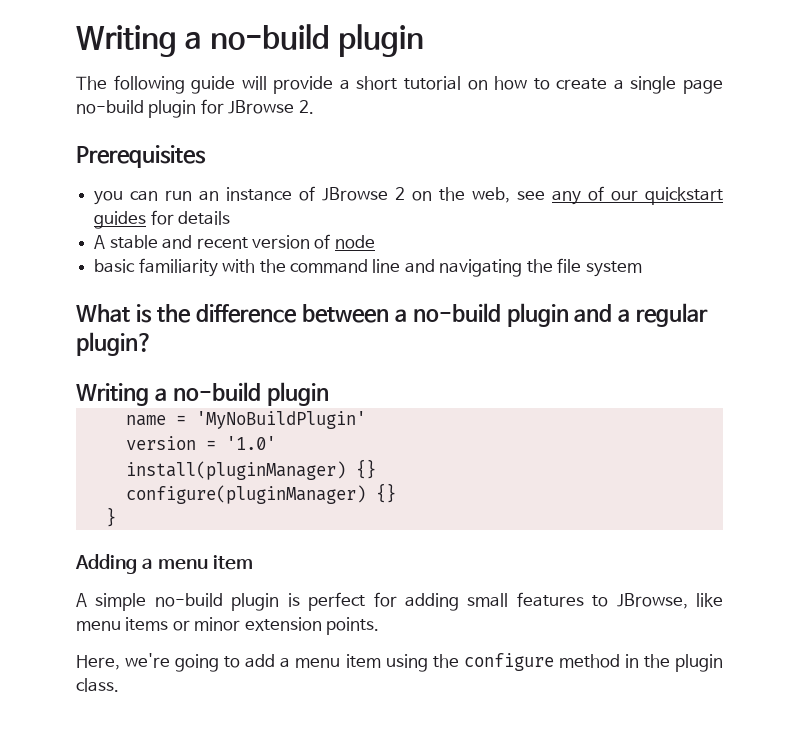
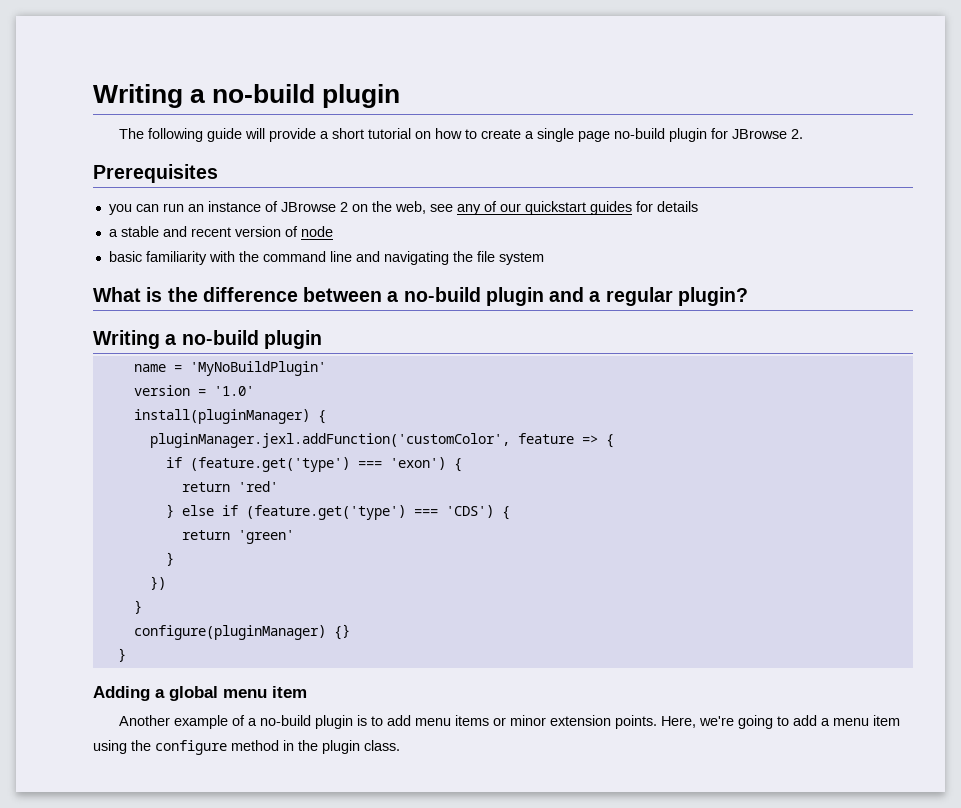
[94,235,106,249] A -> [108,229,118,237] a
[355,459,376,479] {} -> [317,410,326,424] [149,433,614,448] [165,457,462,472] [181,481,278,492] [165,504,510,520] [181,530,294,544] [165,552,174,566] [149,576,166,590] [133,600,142,614] { // pluginManager.jexl.addFunction('customColor', feature => { // if (feature.get('type') === 'exon') { // return 'red' // } else if (feature.get('type') === 'CDS') { // return 'green' // } // }) // }
(154, 563) none -> [169,686,218,701] global
[76,592,723,611] A simple no-build plugin is perfect for adding small features to JBrowse, like -> [118,715,411,729] Another example of a no-build plugin is to add
(380, 626) // -> (657, 722) none

